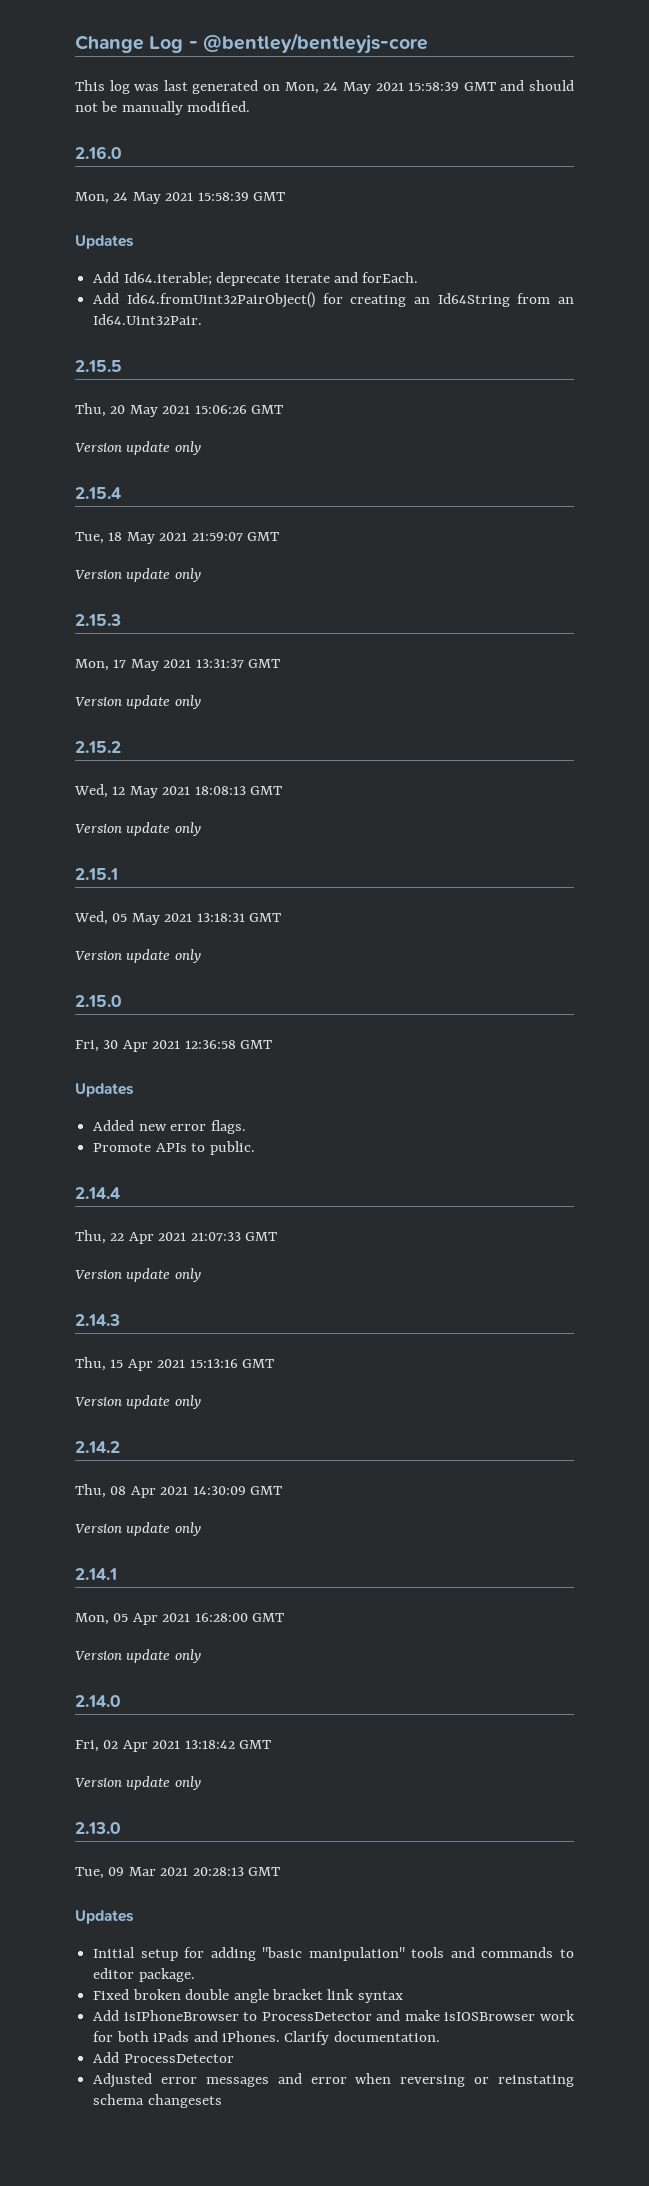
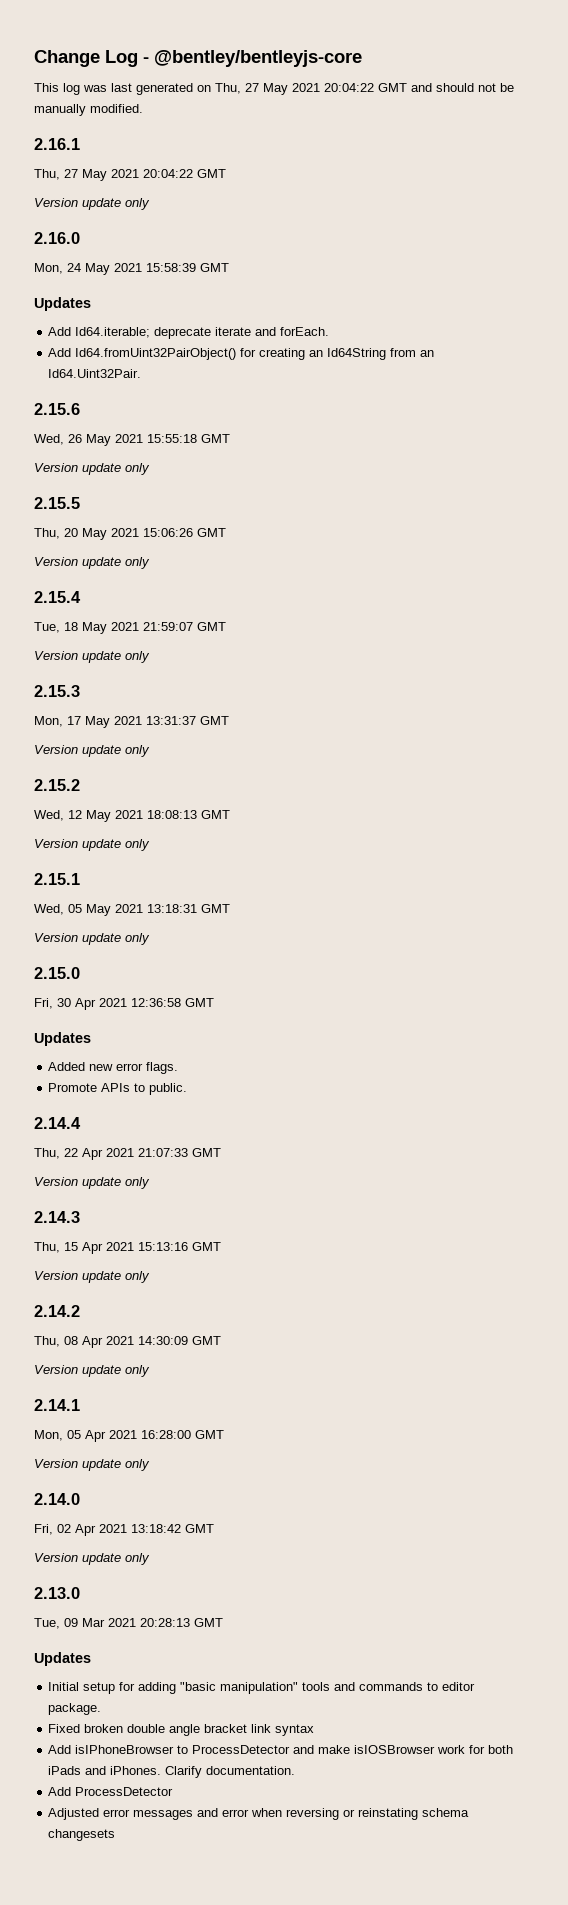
[284,82,460,94] Mon, 24 May 2021 15:58:39 -> [215,83,374,95] Thu, 27 May 2021 20:04:22
(251, 106) none -> [34,138,80,150] [34,169,226,181] [34,198,150,210] // 2.16.1 // Thu, 27 May 2021 20:04:22 GMT // Version update only
(203, 319) none -> [34,403,80,415] [34,434,230,446] [34,463,150,475] // 2.15.6 // Wed, 26 May 2021 15:55:18 GMT // Version update only

